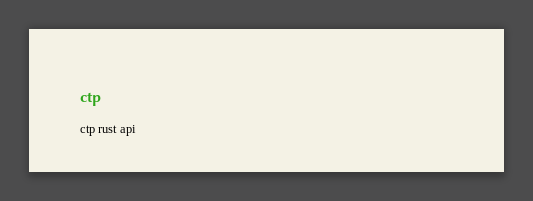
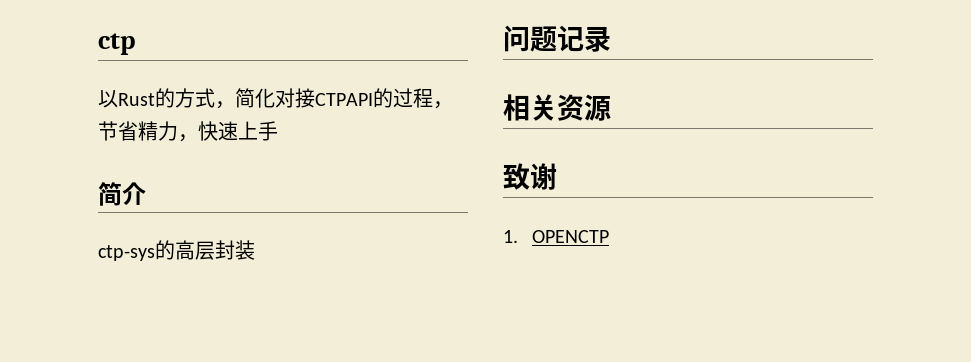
[80,125,136,136] ctp rust api -> [98,88,453,109] [98,121,278,142] [98,182,146,206] [98,240,255,261] [503,25,611,52] [503,94,611,121] [503,163,557,190] [503,230,610,243] 以Rust的方式，简化对接CTPAPI的过程，节省精力，快速上手 // 简介 // ctp-sys的高层封装 // 问题记录 // 相关资源 // 致谢 // 1. OPENCTP

